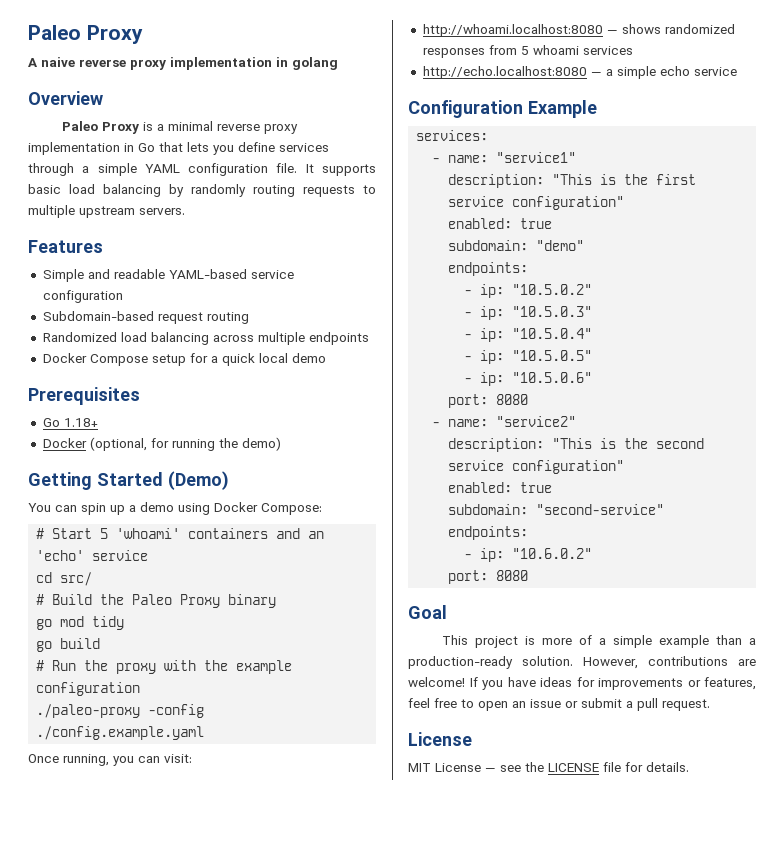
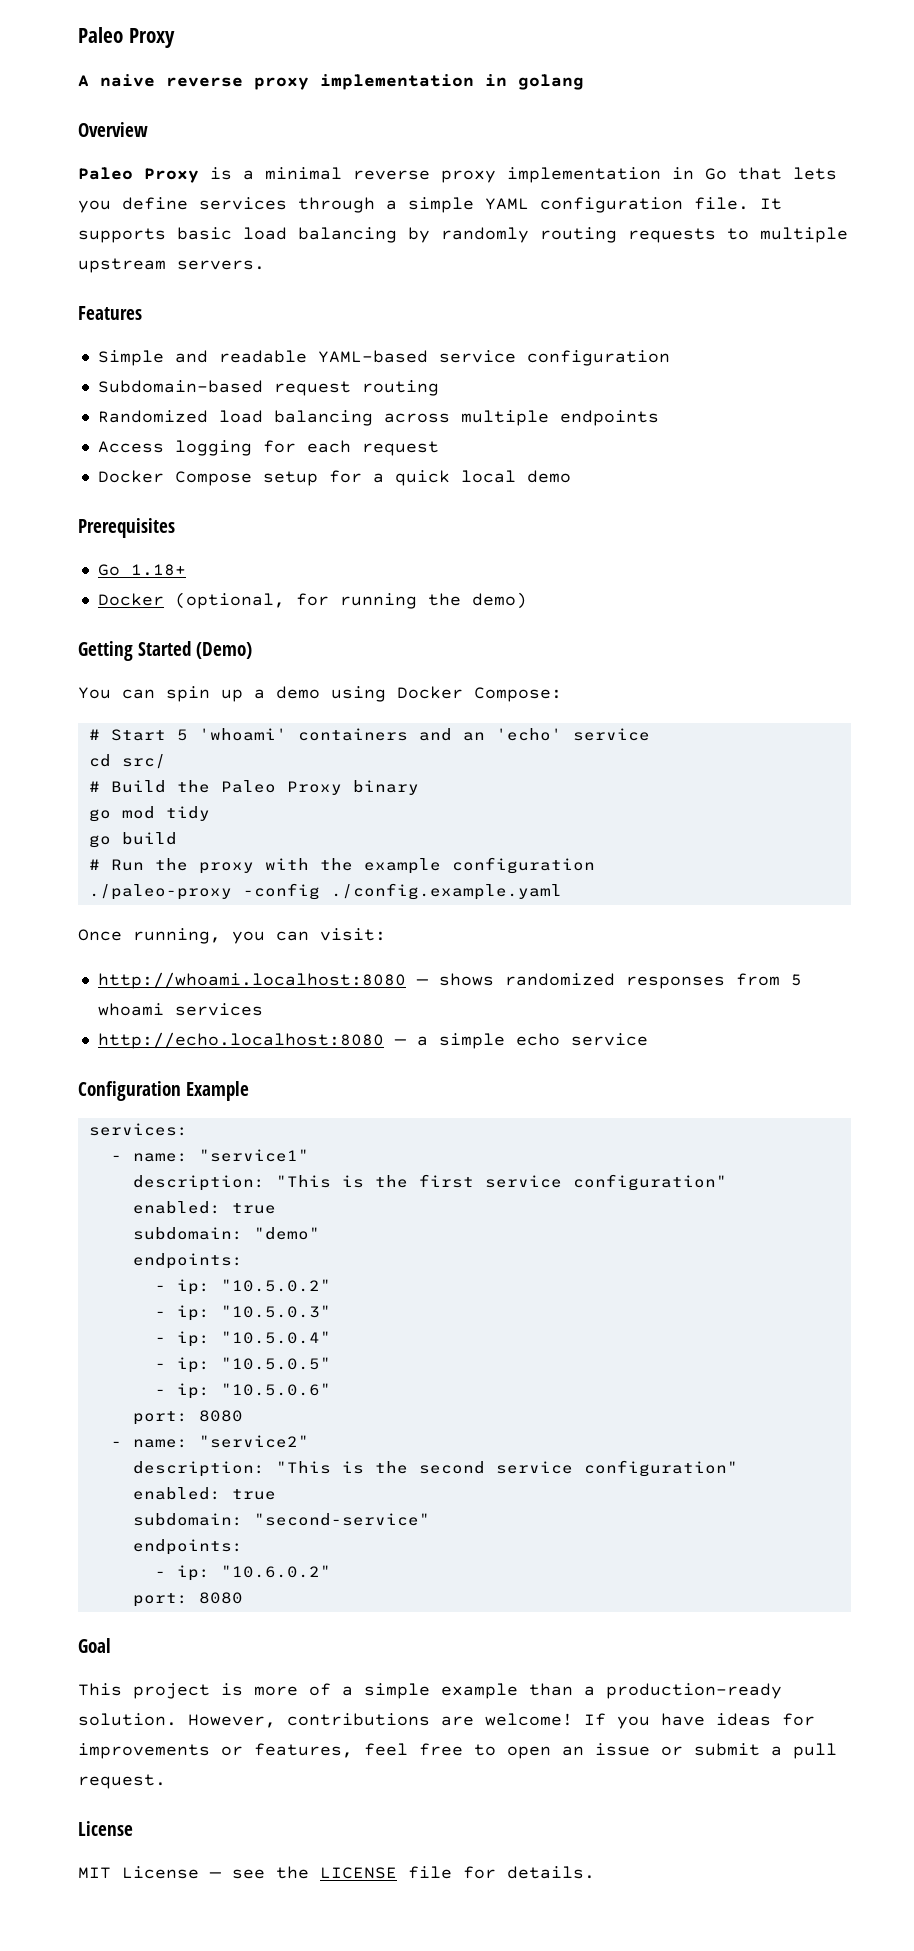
(369, 338) none -> [97,440,439,456] // Access logging for each request

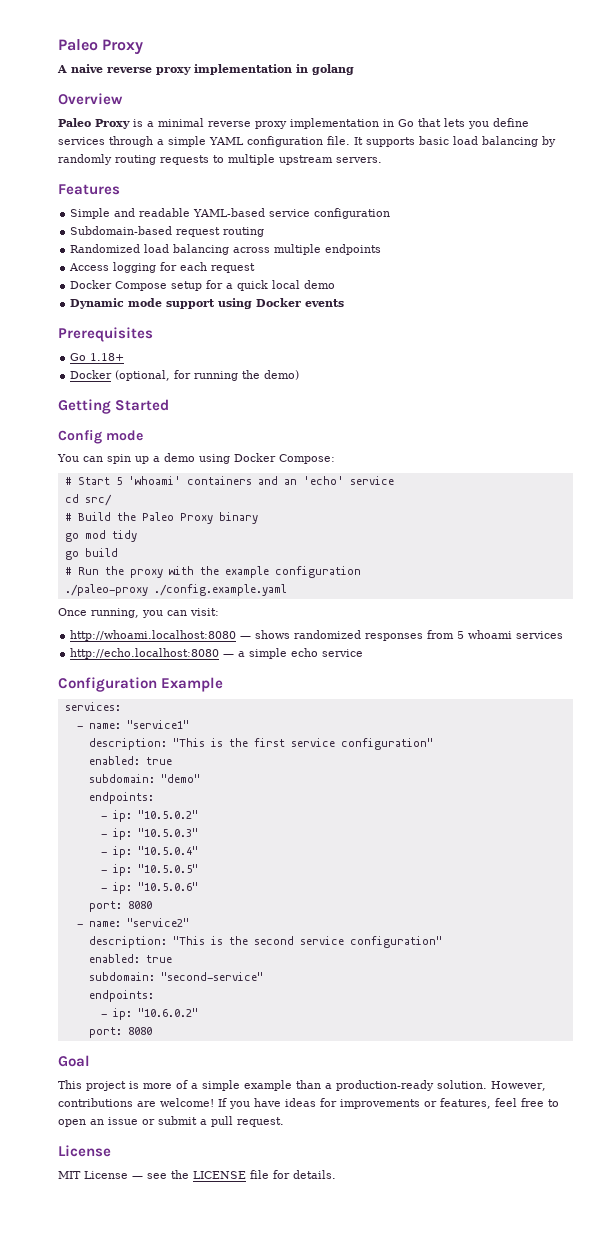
(571, 476) none -> [70,298,345,309] // Dynamic mode support using Docker events
[196,642,253,659] (Demo) -> [58,430,143,444] // Config mode
[242,883,320,900] -config -> (148, 590) none

